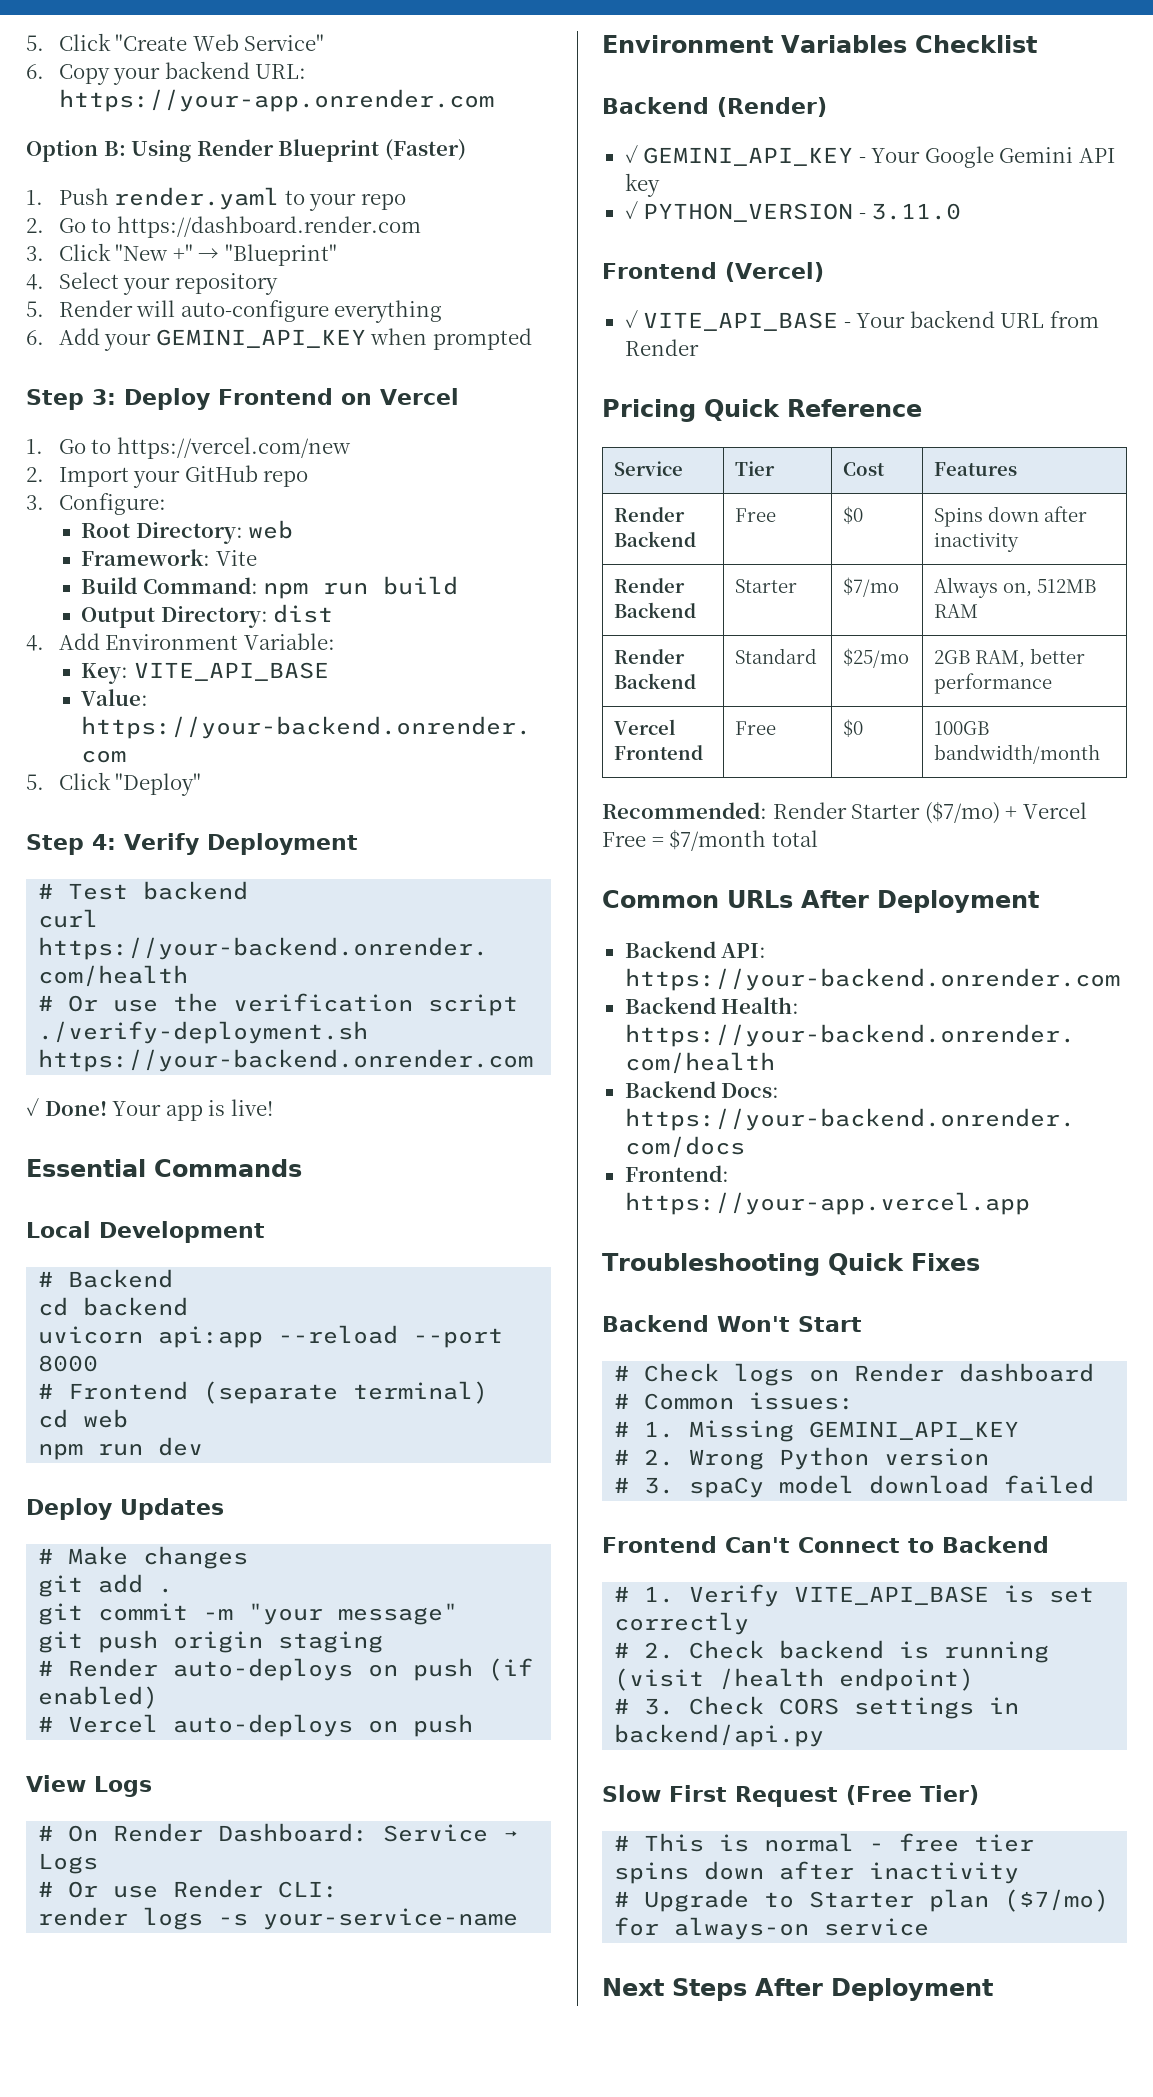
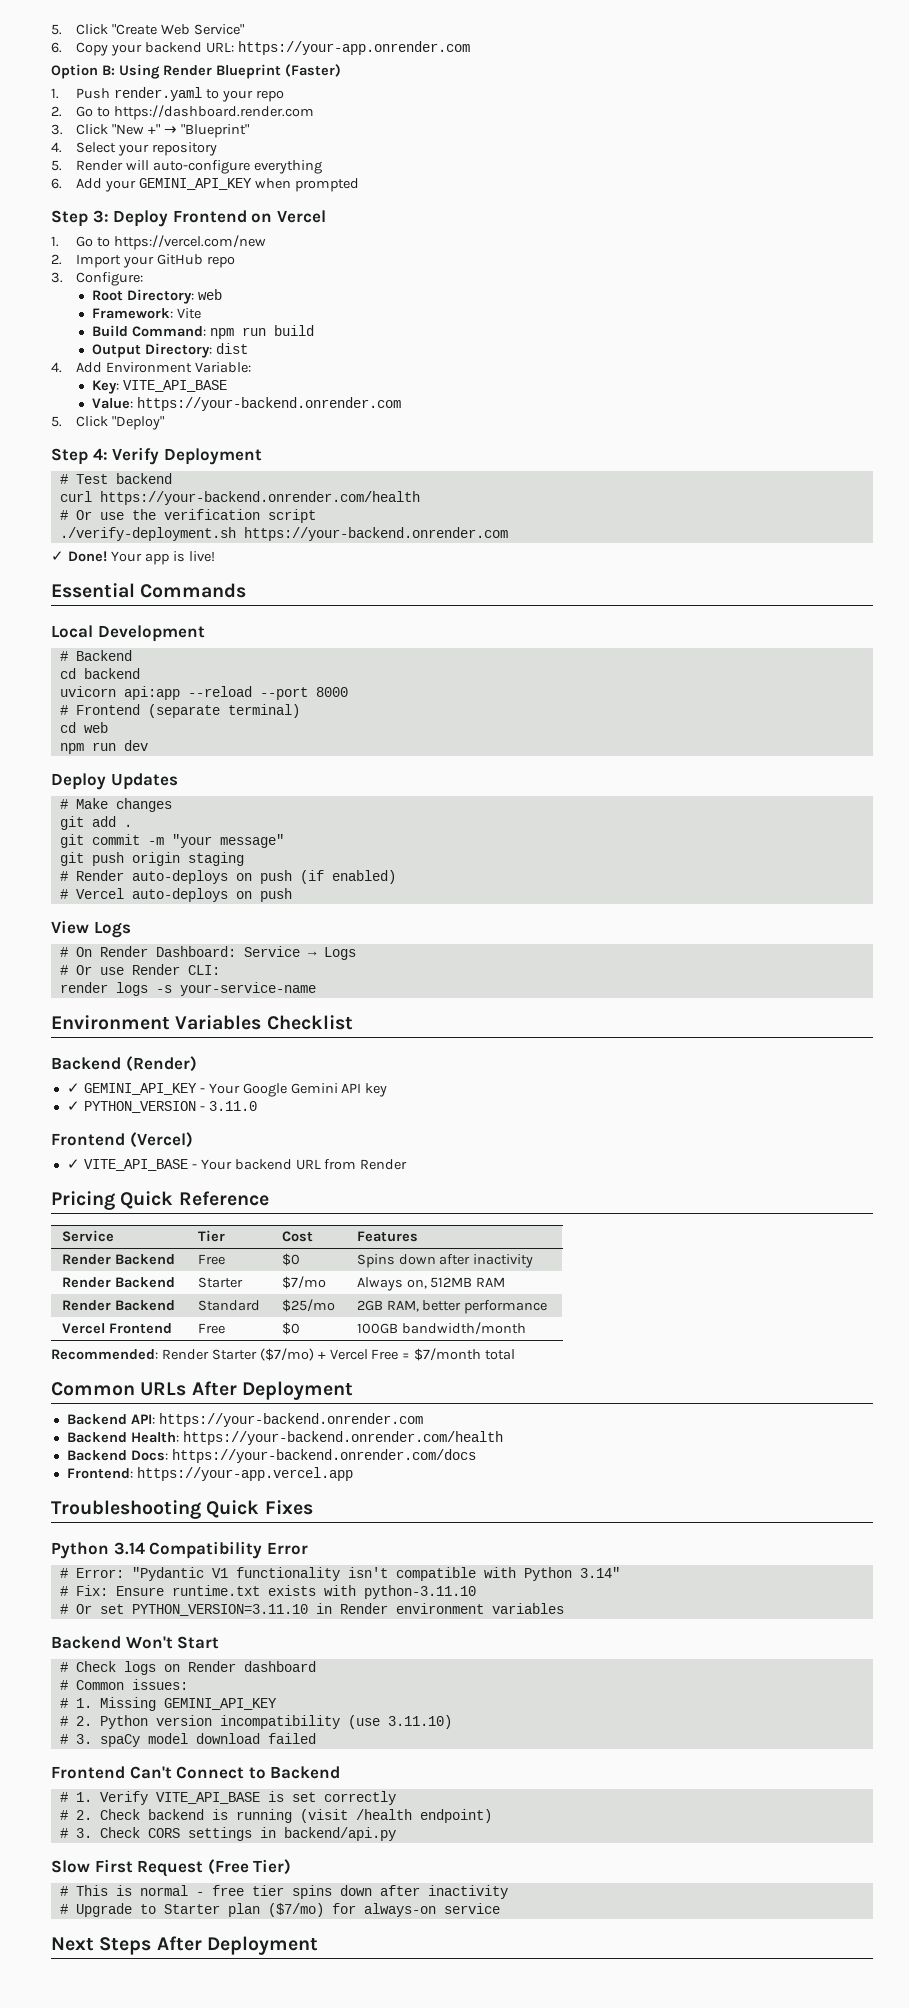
(980, 1262) none -> [51,1541,308,1559] [59,1567,620,1581] [59,1585,476,1599] [59,1603,564,1616] // Python 3.14 Compatibility Error // # Error: "Pydantic V1 functionality isn't compatible with Python 3.14" // # Fix: Ensure runtime.txt exists with python-3.11.10 // # Or set PYTHON_VERSION=3.11.10 in Render environment variables
[689,1449,765,1470] Wrong -> (92, 1721) none
(990, 1457) none -> [219,1715,452,1729] incompatibility (use 3.11.10)

